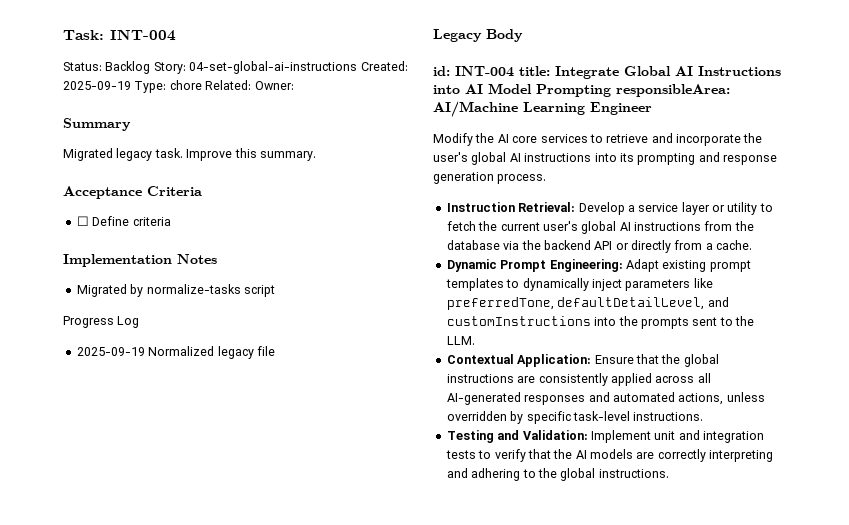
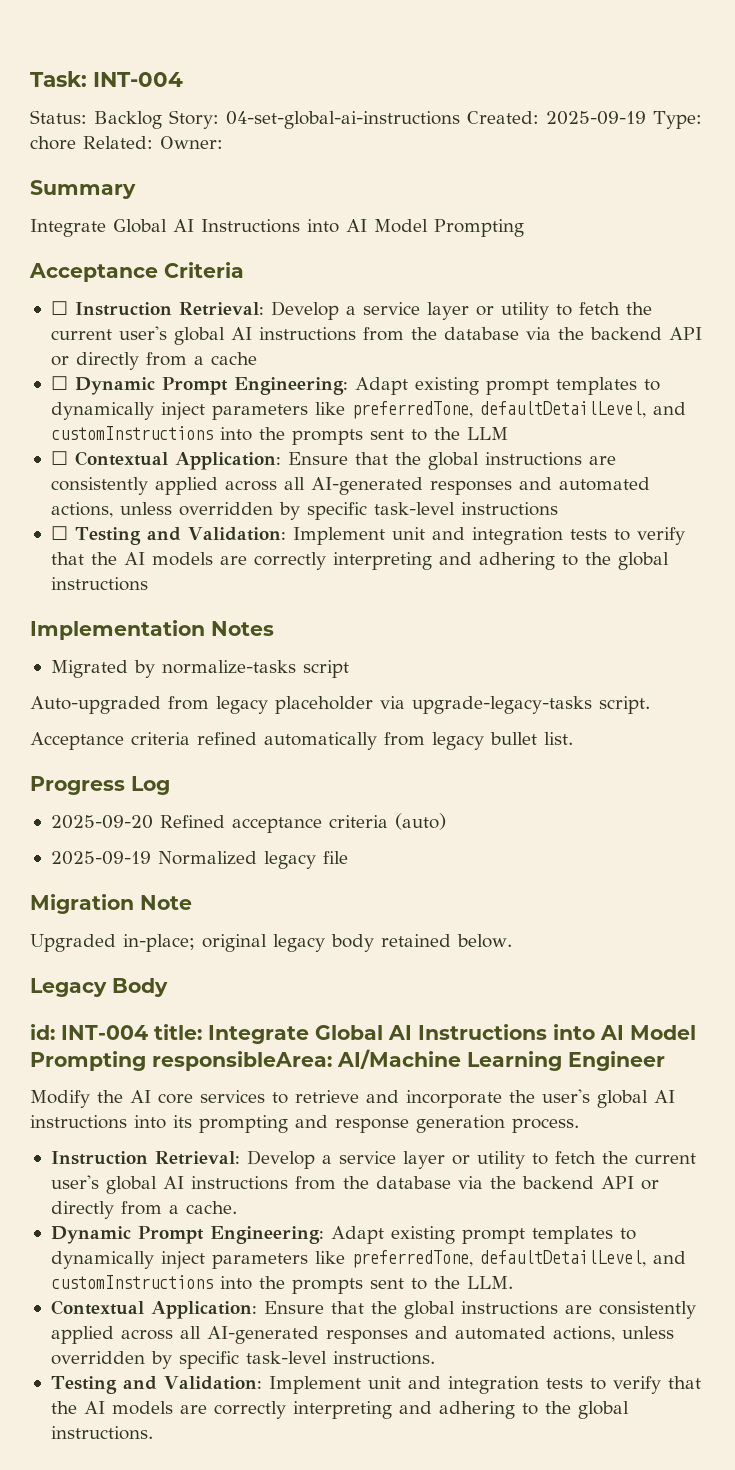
[63,148,316,161] [63,186,202,199] [76,216,171,226] Migrated legacy task. Improve this summary. // Acceptance Criteria // ☐ Define criteria -> [30,219,524,237] [29,262,244,282] [50,301,652,320] [50,326,702,345] [50,352,257,370] [50,376,660,395] [50,401,686,420] [50,426,508,445] [50,451,616,470] [50,477,650,495] [50,502,558,520] [50,526,685,545] [50,552,669,570] [50,577,148,591] Integrate Global AI Instructions into AI Model Prompting // Acceptance Criteria // ☐ Instruction Retrieval: Develop a service layer or utility to fetch the current user's global AI instructions from the database via the backend API or directly from a cache // ☐ Dynamic Prompt Engineering: Adapt existing prompt templates to dynamically inject parameters like preferredTone, defaultDetailLevel, and customInstructions into the prompts sent to the LLM // ☐ Contextual Application: Ensure that the global instructions are consistently applied across all AI-generated responses and automated actions, unless overridden by specific task-level instructions // ☐ Testing and Validation: Implement unit and integration tests to verify that the AI models are correctly interpreting and adhering to the global instructions
[63,316,140,328] [76,346,275,359] Progress Log // 2025-09-19 Normalized legacy file -> [30,696,650,714] [30,732,573,750] [30,776,170,795] [50,813,446,833] [50,851,348,869] [30,894,192,914] [30,934,512,952] Auto-upgraded from legacy placeholder via upgrade-legacy-tasks script. // Acceptance criteria refined automatically from legacy bullet list. // Progress Log // 2025-09-20 Refined acceptance criteria (auto) // 2025-09-19 Normalized legacy file // Migration Note // Upgraded in-place; original legacy body retained below.

